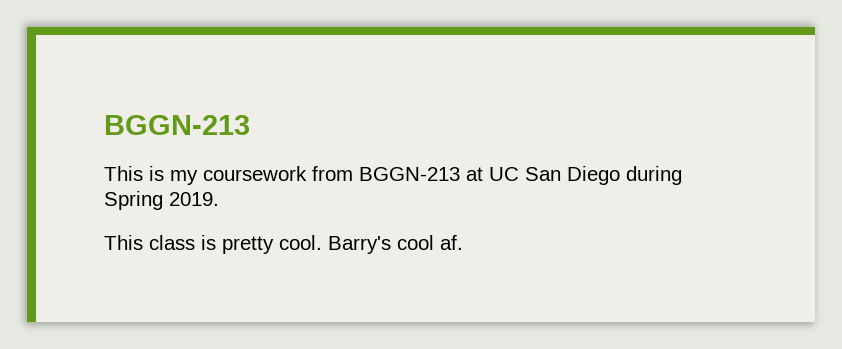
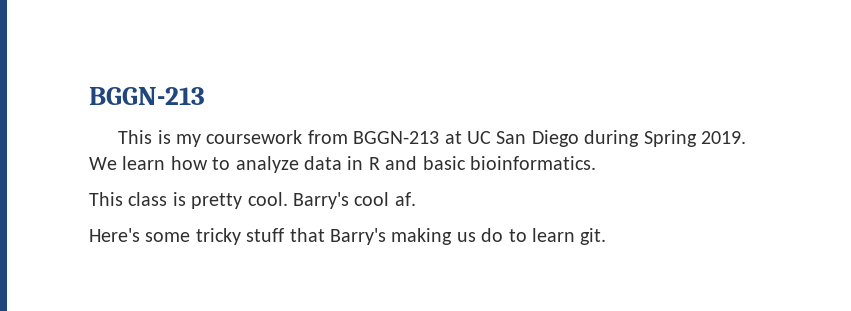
(219, 199) none -> [89,156,596,173] We learn how to analyze data in R and basic bioinformatics.
(463, 242) none -> [89,228,607,245] // Here's some tricky stuff that Barry's making us do to learn git.

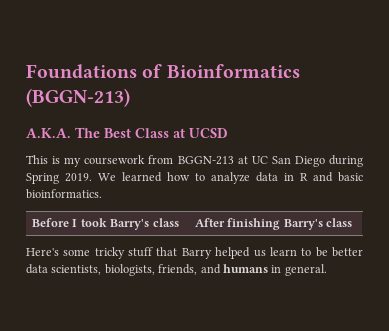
[89,87,205,105] BGGN-213 -> [26,64,300,79] [26,88,130,107] [26,127,228,138] Foundations of Bioinformatics (BGGN-213) // A.K.A. The Best Class at UCSD
[122,156,166,170] learn -> [122,172,162,182] learned
[89,192,416,209] // This class is pretty cool. Barry's cool af. -> [32,218,179,230] [195,218,353,230] // Before I took Barry's class | After finishing Barry's class
[330,228,607,245] Barry's making us do to learn git. -> [181,247,364,259] [26,264,327,276] Barry helped us learn to be better data scientists, biologists, friends, and humans in general.

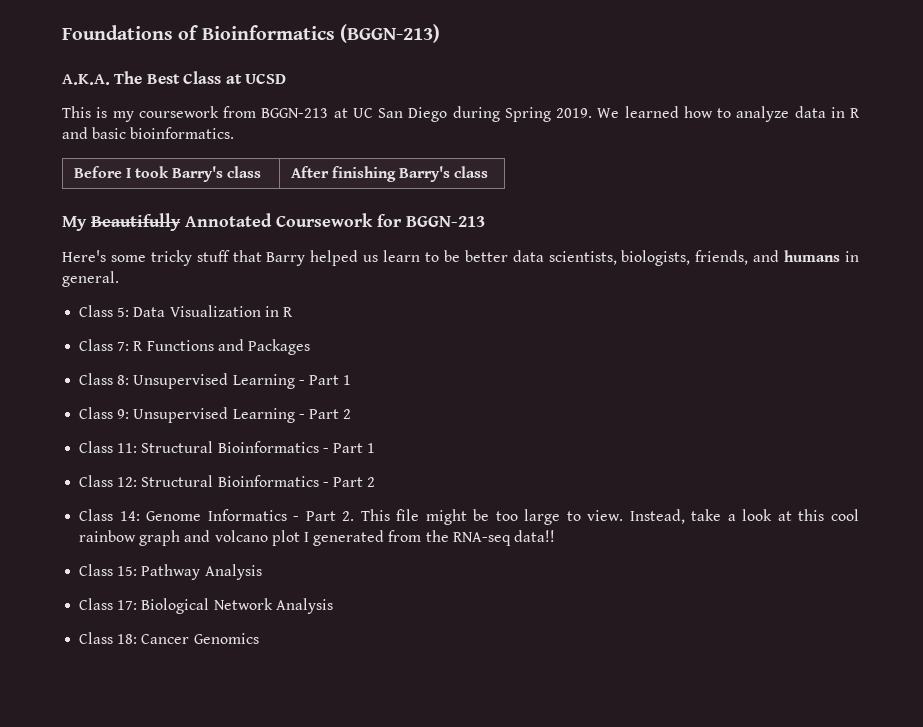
(353, 222) none -> [62,213,485,231] // My Beautifully Annotated Coursework for BGGN-213
(327, 270) none -> [79,305,293,317] [79,339,310,355] [79,373,352,389] [79,407,352,423] [79,441,376,453] [79,475,376,487] [79,509,860,525] [79,530,555,546] [79,564,262,580] [79,598,333,614] [79,632,259,644] // Class 5: Data Visualization in R // Class 7: R Functions and Packages // Class 8: Unsupervised Learning - Part 1 // Class 9: Unsupervised Learning - Part 2 // Class 11: Structural Bioinformatics - Part 1 // Class 12: Structural Bioinformatics - Part 2 // Class 14: Genome Informatics - Part 2. This file might be too large to view. Instead, take a look at this cool rainbow graph and volcano plot I generated from the RNA-seq data!! // Class 15: Pathway Analysis // Class 17: Biological Network Analysis // Class 18: Cancer Genomics

